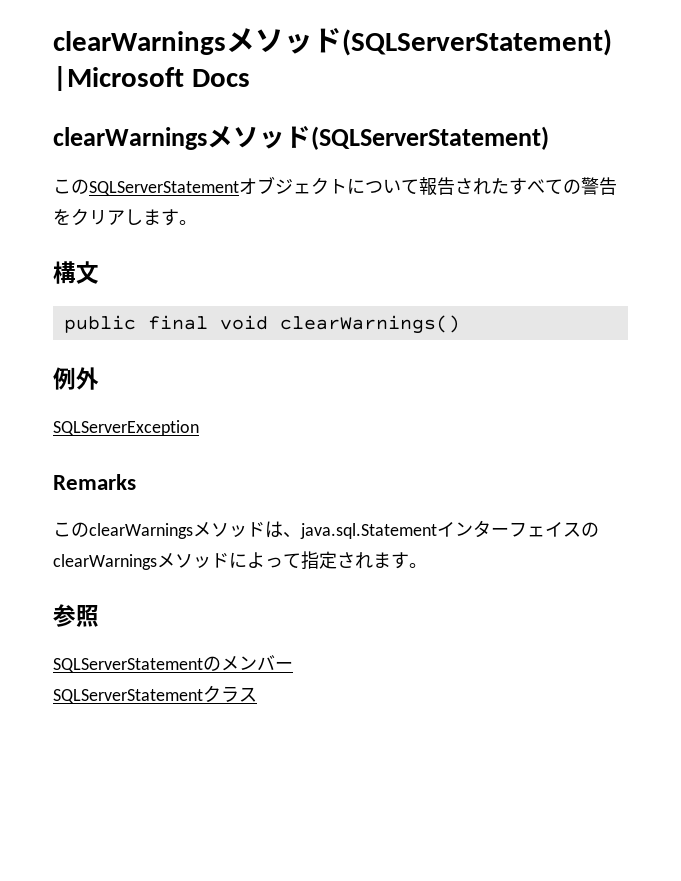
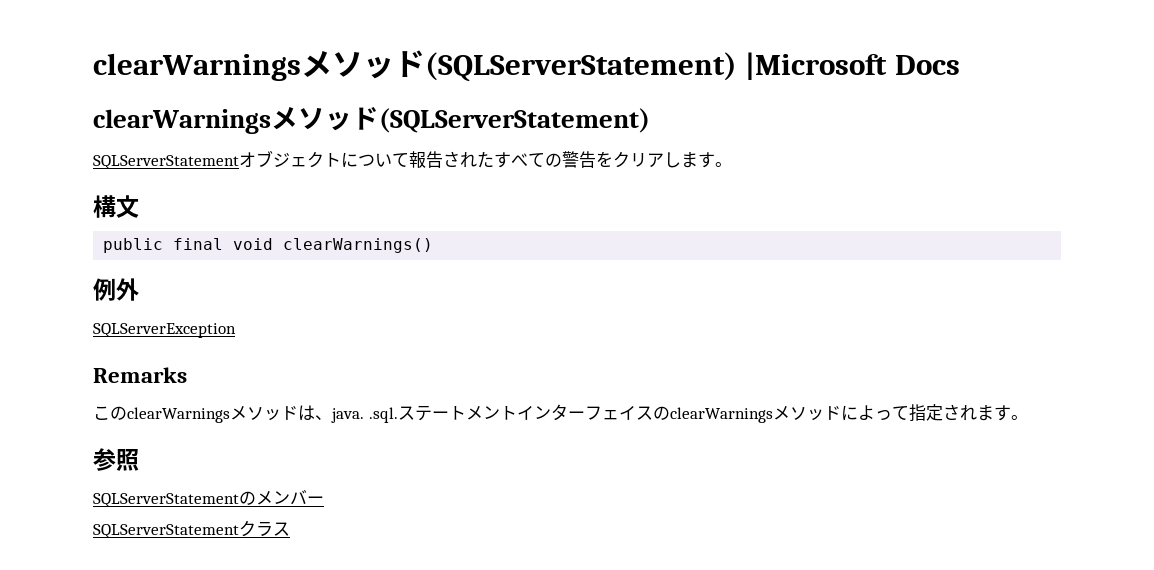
[53,179,89,194] この -> (650, 120) none
[300,523,437,539] java.sql.Statement -> [331,405,517,423] java. .sql.ステートメント

